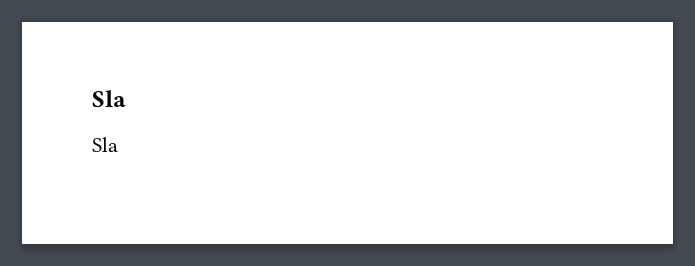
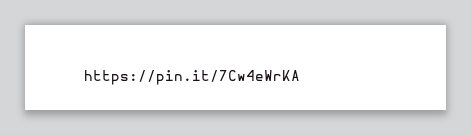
[92,90,126,107] [92,137,118,152] Sla // Sla -> [84,70,300,85] https://pin.it/7Cw4eWrKA

